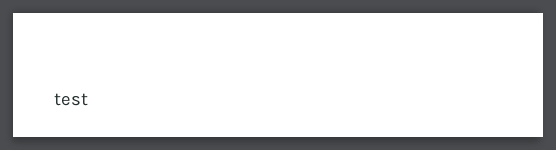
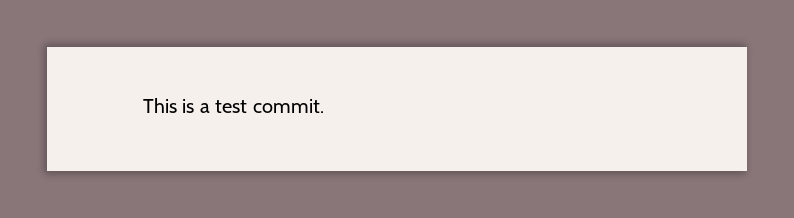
[54,93,88,106] test -> [143,98,324,113] This is a test commit.

